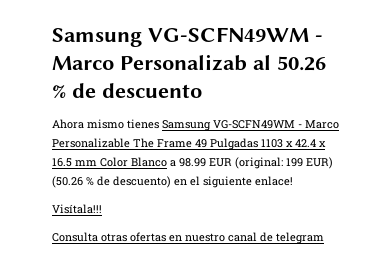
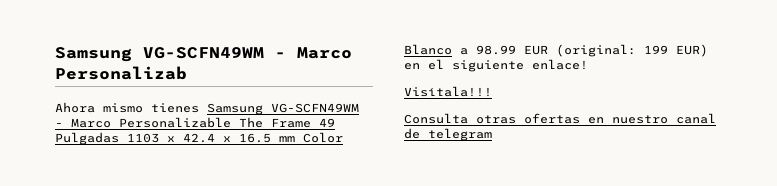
[253,55,326,71] [52,83,202,98] al 50.26 % de descuento -> (187, 73) none
[52,176,171,188] (50.26 % de descuento) -> (708, 50) none

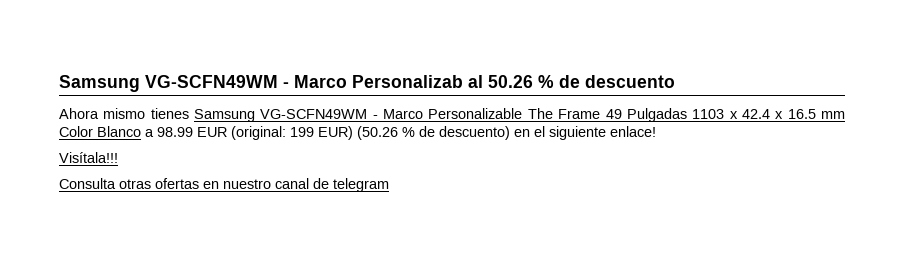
(187, 73) none -> [468,75,675,88] al 50.26 % de descuento
(708, 50) none -> [357,126,510,140] (50.26 % de descuento)

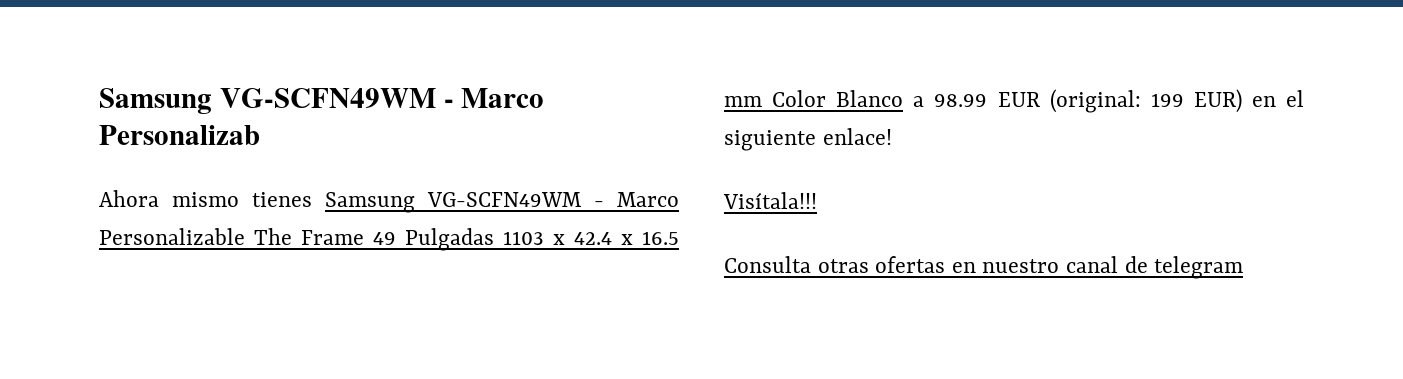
[468,75,675,88] al 50.26 % de descuento -> (260, 135) none
[357,126,510,140] (50.26 % de descuento) -> (1242, 101) none

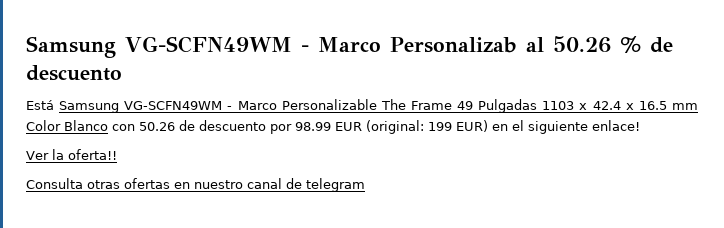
[99,190,312,207] // Ahora mismo tienes -> [525,36,673,53] [26,65,122,81] [26,100,54,110] al 50.26 % de descuento // Está
[913,96,925,107] a -> [112,120,292,134] con 50.26 de descuento por
[723,192,817,209] Visítala!!! -> [26,149,117,160] Ver la oferta!!

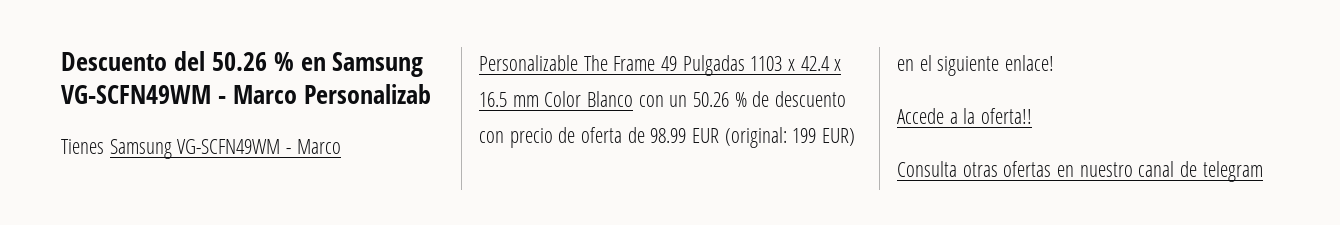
(26, 47) none -> [61,51,326,71] Descuento del 50.26 % en
[525,36,673,53] [26,65,122,81] [26,100,54,110] al 50.26 % de descuento // Está -> [61,139,104,154] // Tienes
[139,120,292,134] 50.26 de descuento por -> [669,91,847,107] [479,127,645,148] un 50.26 % de descuento con precio de oferta de
[26,151,49,160] Ver -> [897,108,958,124] Accede a

